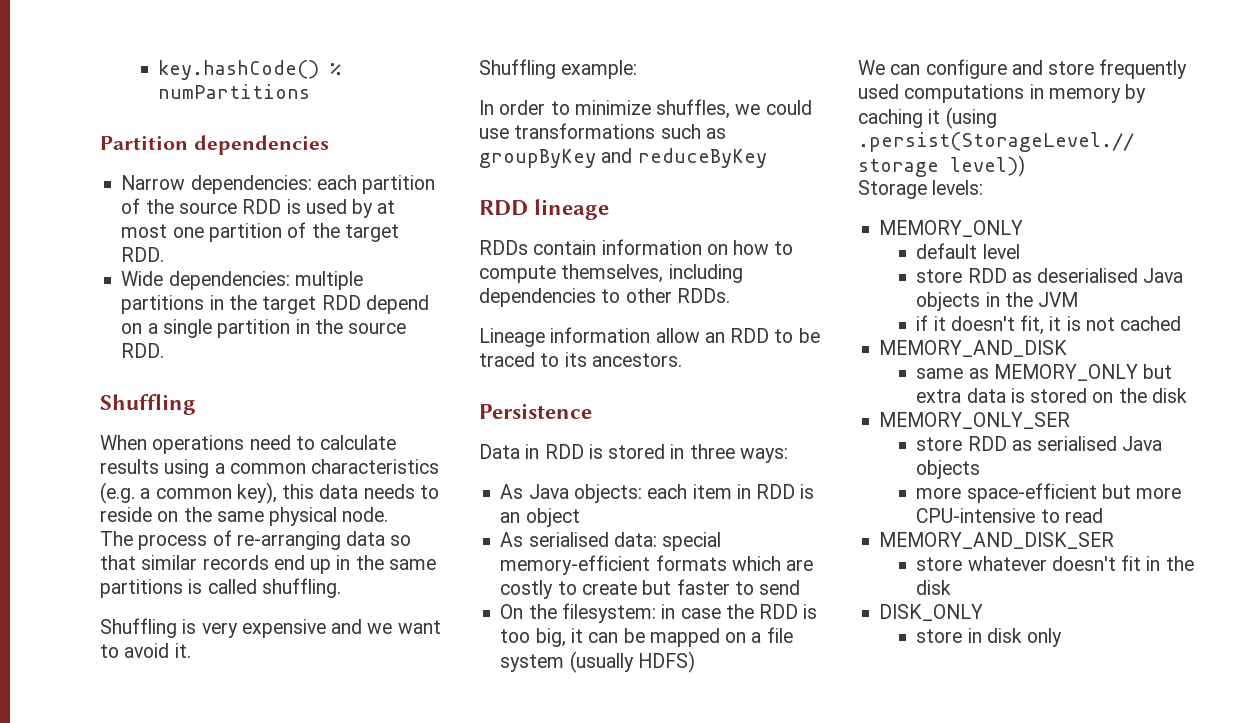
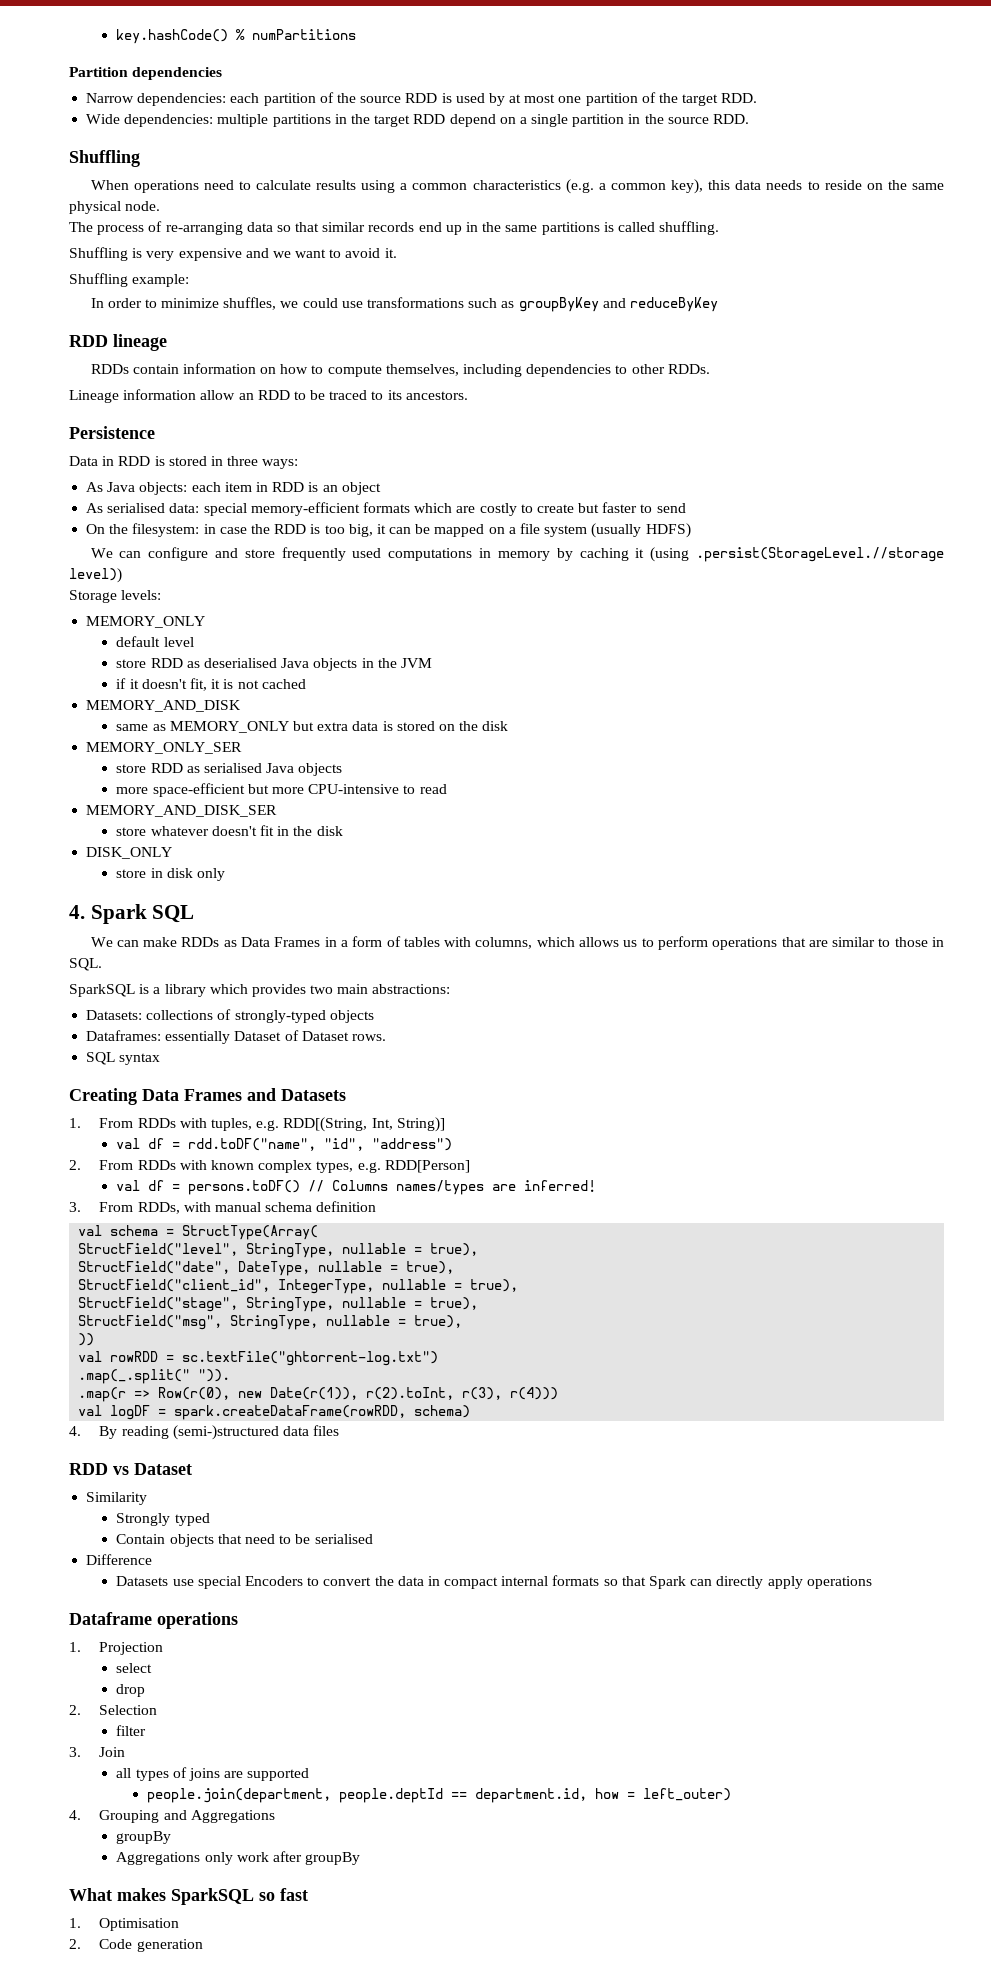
(1063, 637) none -> [69,904,195,924] [90,936,944,950] [69,958,102,971] [69,984,451,997] [86,1009,374,1023] [86,1030,386,1044] [86,1052,161,1065] [69,1088,346,1105] [69,1117,445,1132] [116,1138,453,1151] [69,1160,470,1173] [116,1180,597,1195] [69,1201,377,1214] [78,1225,319,1240] [78,1243,479,1258] [78,1261,455,1276] [78,1279,519,1294] [78,1297,479,1312] [78,1315,463,1330] [78,1333,95,1346] [78,1351,439,1366] [78,1369,231,1384] [78,1387,559,1402] [78,1405,471,1420] [69,1425,340,1440] [69,1463,192,1475] [86,1492,148,1505] [116,1513,210,1526] [116,1534,373,1547] [86,1554,153,1565] [116,1575,872,1589] [69,1612,238,1629] [69,1642,164,1655] [116,1663,153,1673] [116,1684,146,1697] [69,1705,158,1715] [116,1725,147,1736] [69,1747,126,1757] [116,1767,310,1781] [146,1788,731,1803] [69,1810,275,1823] [116,1831,172,1844] [116,1851,361,1865] [69,1888,308,1905] [69,1918,180,1931] [69,1939,203,1952] // 4. Spark SQL // We can make RDDs as Data Frames in a form of tables with columns, which allows us to perform operations that are similar to those in SQL. // SparkSQL is a library which provides two main abstractions: // Datasets: collections of strongly-typed objects // Dataframes: essentially Dataset of Dataset rows. // SQL syntax // Creating Data Frames and Datasets // 1. From RDDs with tuples, e.g. RDD[(String, Int, String)] // val df = rdd.toDF("name", "id", "address") // 2. From RDDs with known complex types, e.g. RDD[Person] // val df = persons.toDF() // Columns names/types are inferred! // 3. From RDDs, with manual schema definition // val schema = StructType(Array( // StructField("level", StringType, nullable = true), // StructField("date", DateType, nullable = true), // StructField("client_id", IntegerType, nullable = true), // StructField("stage", StringType, nullable = true), // StructField("msg", StringType, nullable = true), // )) // val rowRDD = sc.textFile("ghtorrent-log.txt") // .map(_.split(" ")). // .map(r => Row(r(0), new Date(r(1)), r(2).toInt, r(3), r(4))) // val logDF = spark.createDataFrame(rowRDD, schema) // 4. By reading (semi-)structured data files // RDD vs Dataset // Similarity // Strongly typed // Contain objects that need to be serialised // Difference // Datasets use special Encoders to convert the data in compact internal formats so that Spark can directly apply operations // Dataframe operations // 1. Projection // select // drop // 2. Selection // filter // 3. Join // all types of joins are supported // people.join(department, people.deptId == department.id, how = left_outer) // 4. Grouping and Aggregations // groupBy // Aggregations only work after groupBy // What makes SparkSQL so fast // 1. Optimisation // 2. Code generation

